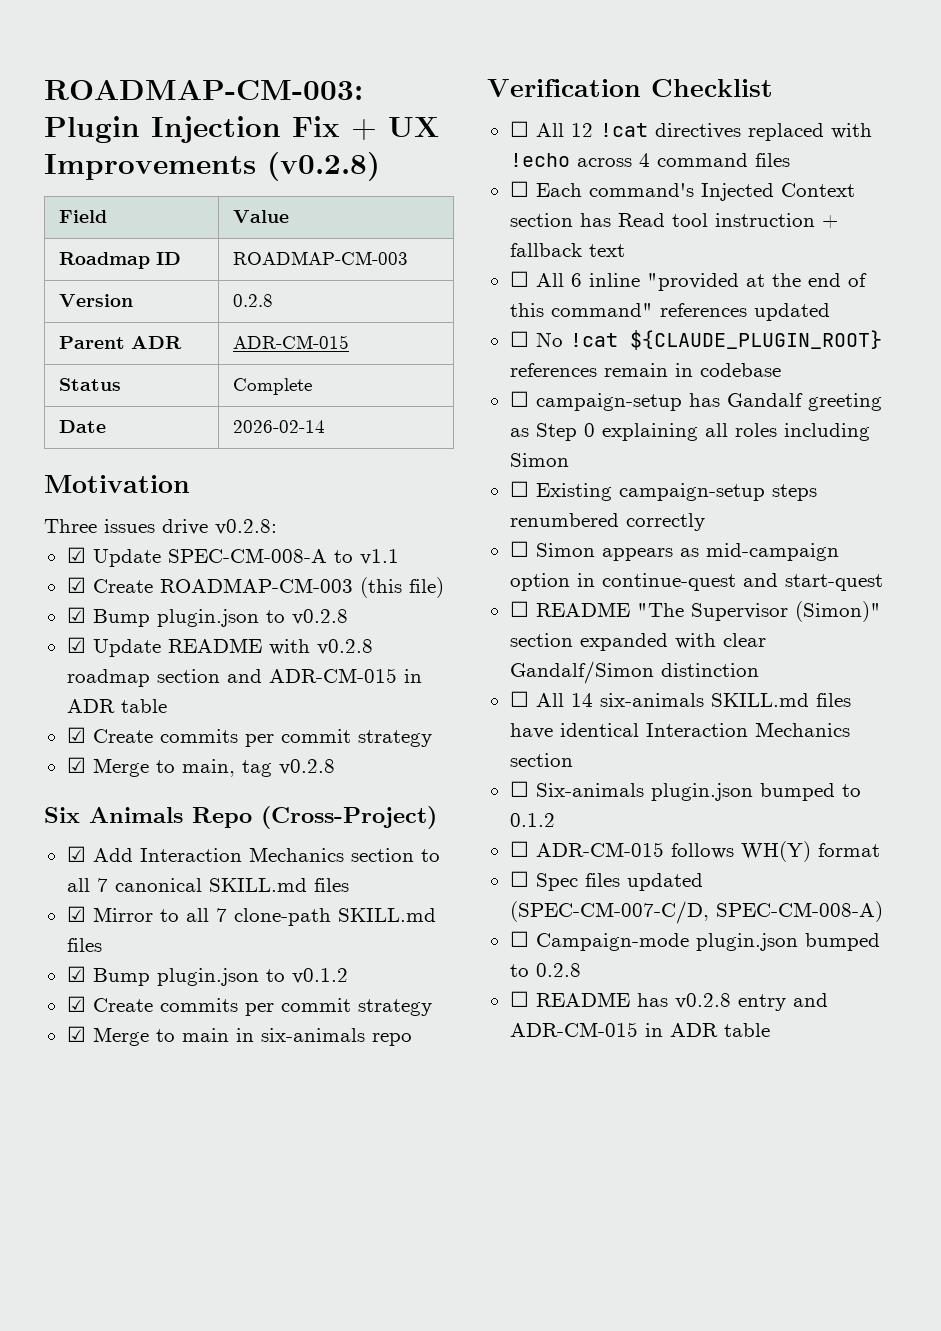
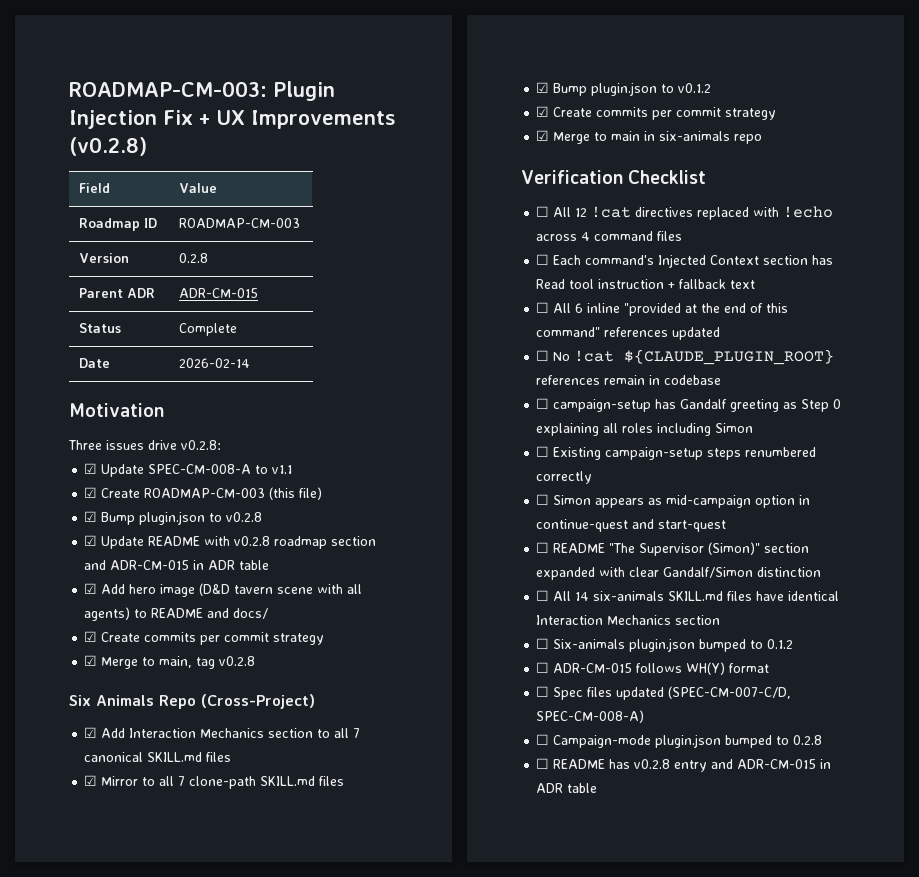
(167, 706) none -> [84,583,363,597] [84,607,269,621] // ☑ Add hero image (D&D tavern scene with all agents) to README and docs/

